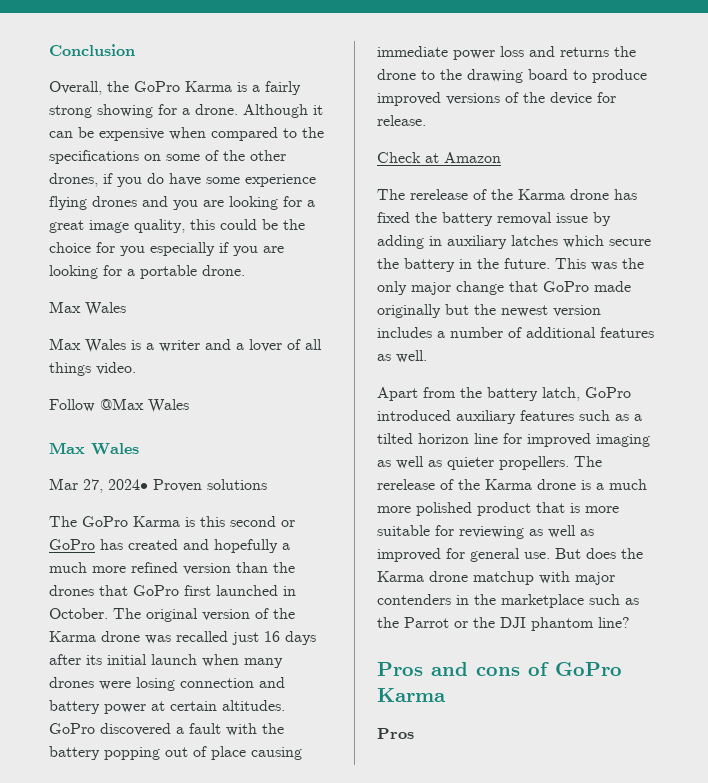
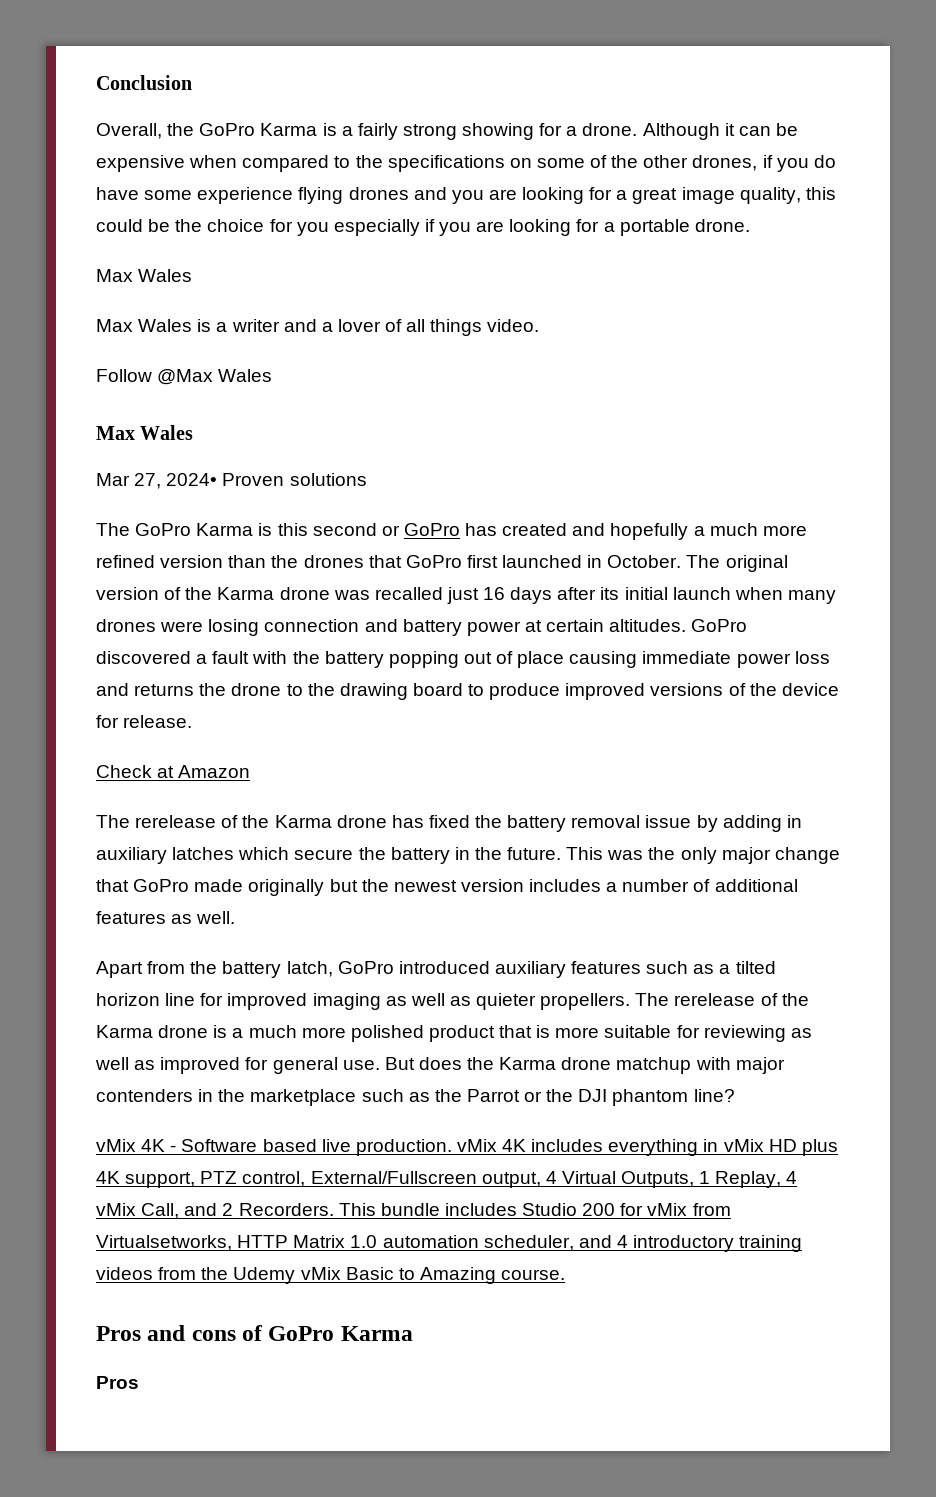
(630, 622) none -> [96,1139,838,1156] [96,1171,798,1188] [96,1203,731,1219] [96,1235,803,1252] [96,1267,566,1284] // vMix 4K - Software based live production. vMix 4K includes everything in vMix HD plus 4K support, PTZ control, External/Fullscreen output, 4 Virtual Outputs, 1 Replay, 4 vMix Call, and 2 Recorders. This bundle includes Studio 200 for vMix from Virtualsetworks, HTTP Matrix 1.0 automation scheduler, and 4 introductory training videos from the Udemy vMix Basic to Amazing course.

